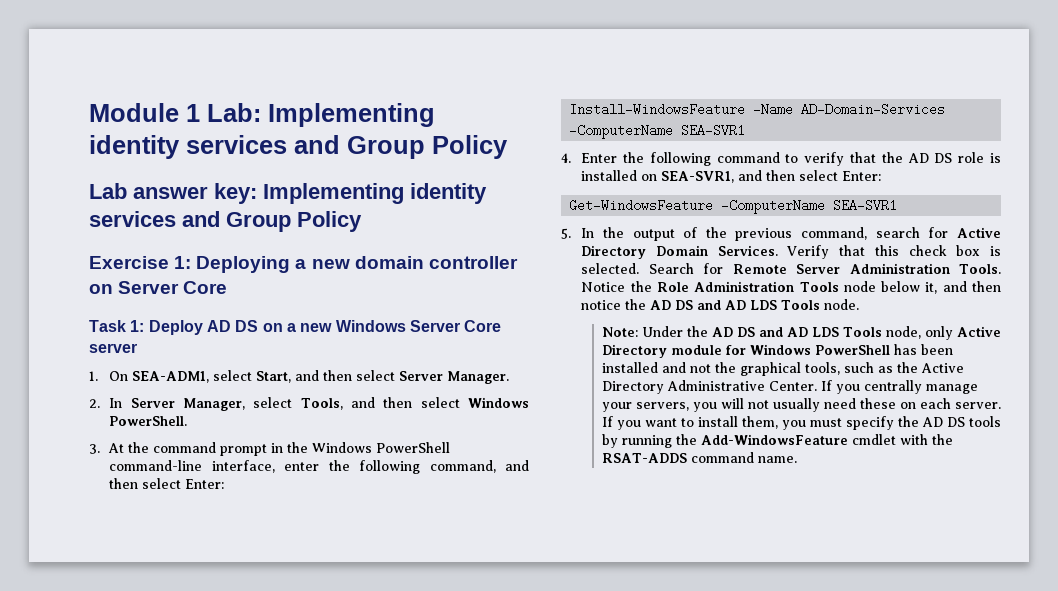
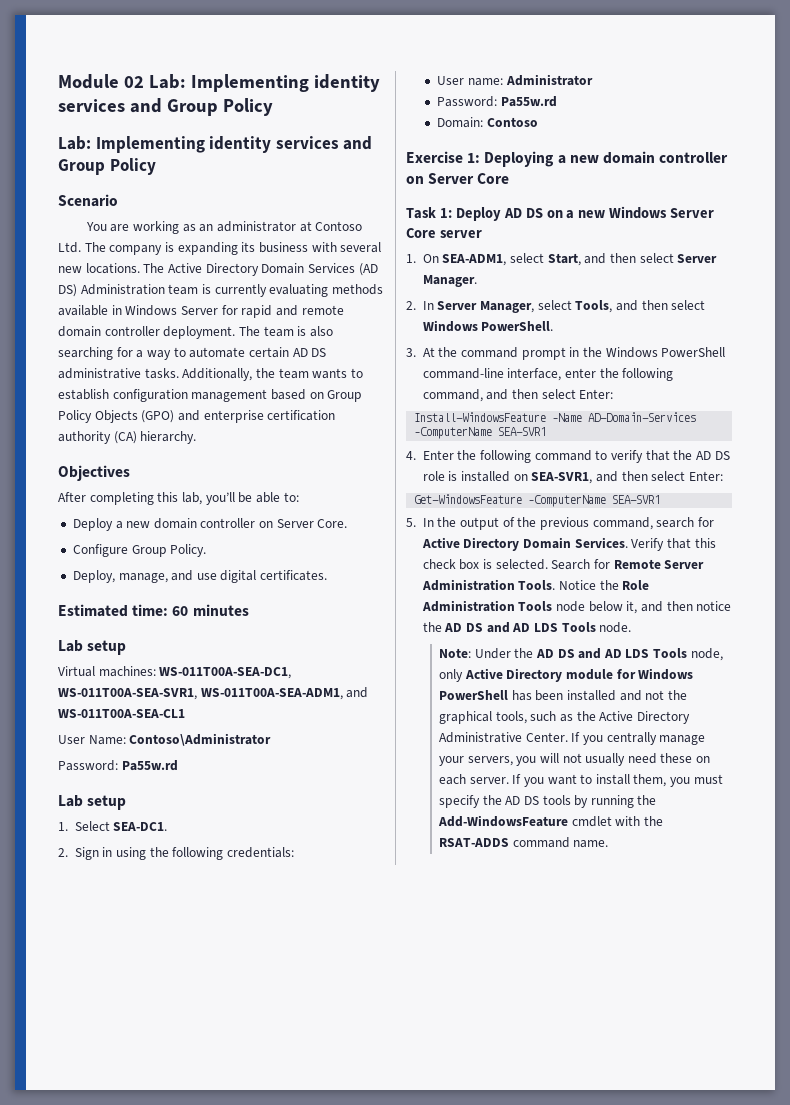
[186,103,435,127] [89,135,508,159] [89,183,487,204] [89,211,362,232] 1 Lab: Implementing identity services and Group Policy // Lab answer key: Implementing identity services and Group Policy -> [123,74,380,92] [58,98,273,116] [58,136,373,153] [58,158,156,175] [58,194,118,207] [85,221,363,234] [58,242,382,255] [58,263,378,276] [58,284,383,297] [58,305,344,318] [58,326,333,339] [58,347,327,360] [58,368,363,381] [58,389,363,402] [58,410,336,423] [58,431,197,444] [58,465,130,481] [58,492,299,505] [72,518,348,531] [72,544,207,557] [72,570,328,583] [58,604,249,617] [58,640,127,655] [58,666,292,679] [58,687,369,700] [58,709,185,718] [58,733,272,746] [58,760,178,771] [58,795,127,810] [58,821,168,831] [58,847,294,860] [437,74,593,86] [437,96,557,107] [437,117,538,128] 02 Lab: Implementing identity services and Group Policy // Lab: Implementing identity services and Group Policy // Scenario // You are working as an administrator at Contoso Ltd. The company is expanding its business with several new locations. The Active Directory Domain Services (AD DS) Administration team is currently evaluating methods available in Windows Server for rapid and remote domain controller deployment. The team is also searching for a way to automate certain AD DS administrative tasks. Additionally, the team wants to establish configuration management based on Group Policy Objects (GPO) and enterprise certification authority (CA) hierarchy. // Objectives // After completing this lab, you’ll be able to: // Deploy a new domain controller on Server Core. // Configure Group Policy. // Deploy, manage, and use digital certificates. // Estimated time: 60 minutes // Lab setup // Virtual machines: WS-011T00A-SEA-DC1, WS-011T00A-SEA-SVR1, WS-011T00A-SEA-ADM1, and WS-011T00A-SEA-CL1 // User Name: Contoso\Administrator // Password: Pa55w.rd // Lab setup // 1. Select SEA-DC1. // 2. Sign in using the following credentials: // User name: Administrator // Password: Pa55w.rd // Domain: Contoso

